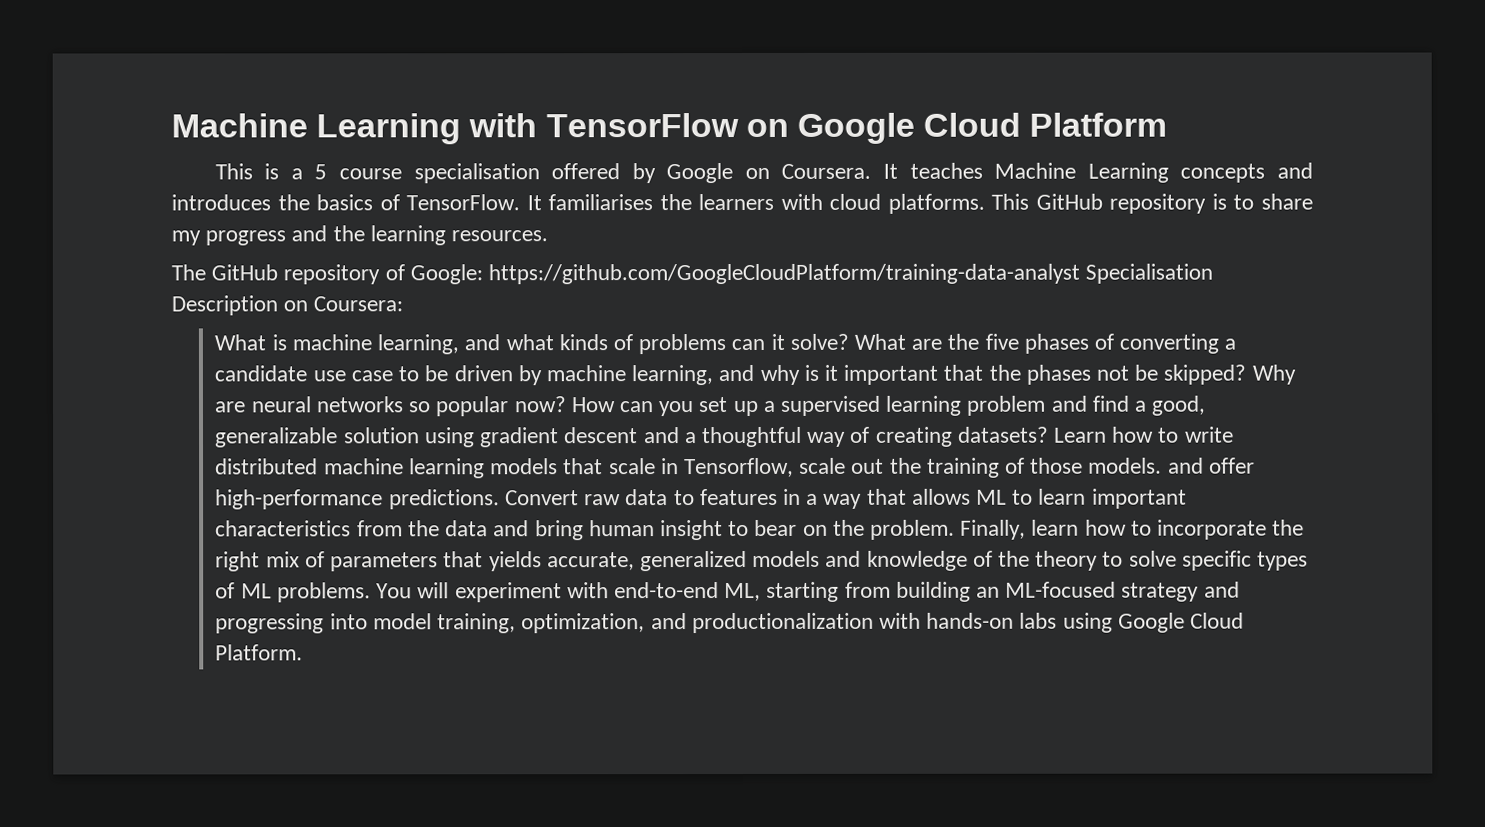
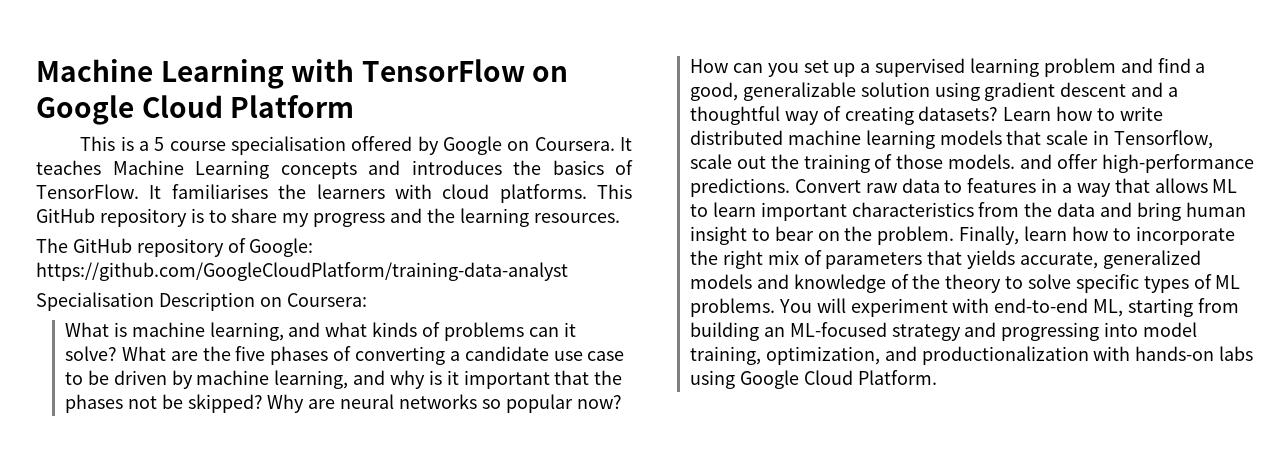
(1081, 274) none -> (568, 271) //

